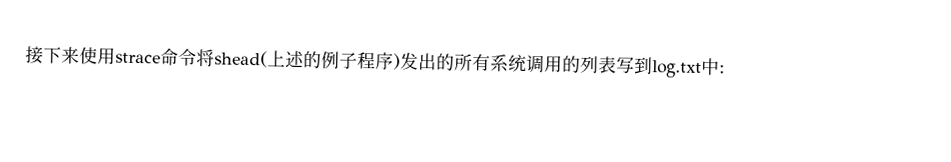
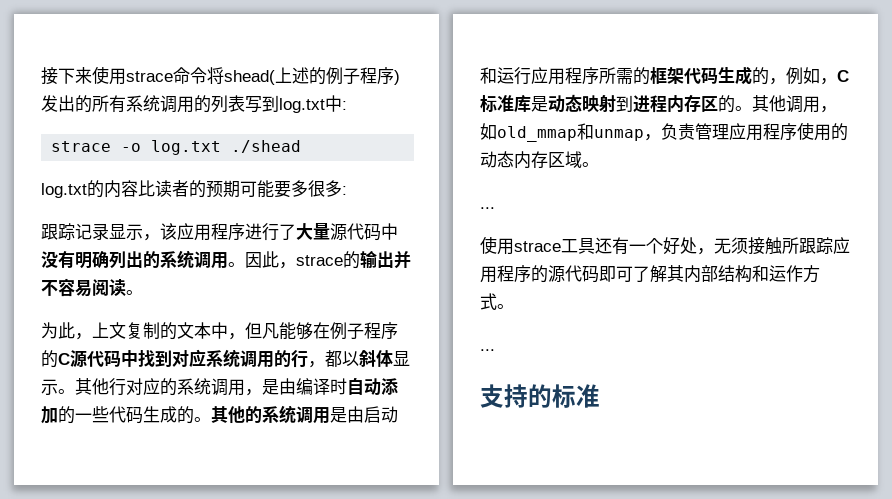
(725, 69) none -> [51,140,302,155] [41,180,347,198] [41,223,398,241] [41,250,411,269] [41,278,143,297] [41,322,398,340] [41,349,410,368] [41,377,398,396] [41,405,398,424] [480,66,849,85] [480,94,837,113] [480,122,848,142] [480,151,599,169] [480,207,495,209] [480,236,850,255] [480,265,820,283] [480,293,514,310] [480,349,495,351] [480,384,600,408] // strace -o log.txt ./shead // log.txt的内容比读者的预期可能要多很多: // 跟踪记录显示，该应用程序进行了大量源代码中没有明确列出的系统调用。因此，strace的输出并不容易阅读。 // 为此，上文复制的文本中，但凡能够在例子程序的C源代码中找到对应系统调用的行，都以斜体显示。其他行对应的系统调用，是由编译时自动添加的一些代码生成的。其他的系统调用是由启动和运行应用程序所需的框架代码生成的，例如，C标准库是动态映射到进程内存区的。其他调用，如old_mmap和unmap，负责管理应用程序使用的动态内存区域。 // ... // 使用strace工具还有一个好处，无须接触所跟踪应用程序的源代码即可了解其内部结构和运作方式。 // ... // 支持的标准

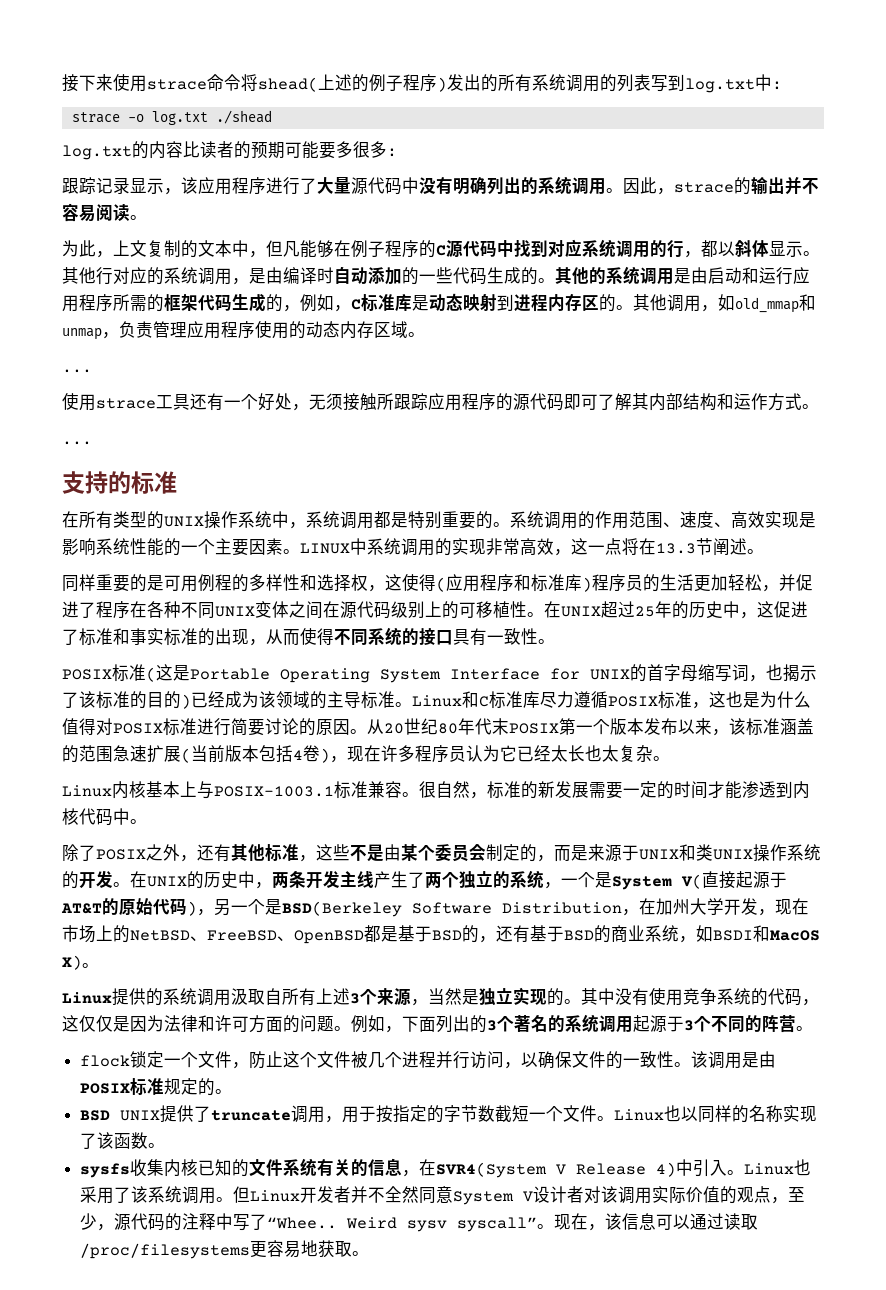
(600, 396) none -> [62,511,816,529] [62,538,764,556] [62,574,813,592] [62,601,808,619] [62,627,555,646] [62,664,817,683] [62,691,811,709] [62,718,814,736] [62,745,670,763] [62,781,810,799] [62,808,147,826] [62,844,821,862] [62,870,787,890] [61,898,809,917] [62,925,820,944] [62,955,99,970] [62,987,819,1006] [62,1014,813,1033] [80,1051,777,1069] [80,1078,233,1096] [80,1105,818,1123] [80,1132,166,1149] [80,1158,812,1178] [80,1186,806,1205] [80,1213,759,1232] [80,1240,370,1259] // 在所有类型的UNIX操作系统中，系统调用都是特别重要的。系统调用的作用范围、速度、高效实现是影响系统性能的一个主要因素。LINUX中系统调用的实现非常高效，这一点将在13.3节阐述。 // 同样重要的是可用例程的多样性和选择权，这使得(应用程序和标准库)程序员的生活更加轻松，并促进了程序在各种不同UNIX变体之间在源代码级别上的可移植性。在UNIX超过25年的历史中，这促进了标准和事实标准的出现，从而使得不同系统的接口具有一致性。 // POSIX标准(这是Portable Operating System Interface for UNIX的首字母缩写词，也揭示了该标准的目的)已经成为该领域的主导标准。Linux和C标准库尽力遵循POSIX标准，这也是为什么值得对POSIX标准进行简要讨论的原因。从20世纪80年代末POSIX第一个版本发布以来，该标准涵盖的范围急速扩展(当前版本包括4卷)，现在许多程序员认为它已经太长也太复杂。 // Linux内核基本上与POSIX-1003.1标准兼容。很自然，标准的新发展需要一定的时间才能渗透到内核代码中。 // 除了POSIX之外，还有其他标准，这些不是由某个委员会制定的，而是来源于UNIX和类UNIX操作系统的开发。在UNIX的历史中，两条开发主线产生了两个独立的系统，一个是System V(直接起源于AT&T的原始代码)，另一个是BSD(Berkeley Software Distribution，在加州大学开发，现在市场上的NetBSD、FreeBSD、OpenBSD都是基于BSD的，还有基于BSD的商业系统，如BSDI和MacOS X)。 // Linux提供的系统调用汲取自所有上述3个来源，当然是独立实现的。其中没有使用竞争系统的代码，这仅仅是因为法律和许可方面的问题。例如，下面列出的3个著名的系统调用起源于3个不同的阵营。 // flock锁定一个文件，防止这个文件被几个进程并行访问，以确保文件的一致性。该调用是由POSIX标准规定的。 // BSD UNIX提供了truncate调用，用于按指定的字节数截短一个文件。Linux也以同样的名称实现了该函数。 // sysfs收集内核已知的文件系统有关的信息，在SVR4(System V Release 4)中引入。Linux也采用了该系统调用。但Linux开发者并不全然同意System V设计者对该调用实际价值的观点，至少，源代码的注释中写了“Whee.. Weird sysv syscall”。现在，该信息可以通过读取/proc/filesystems更容易地获取。

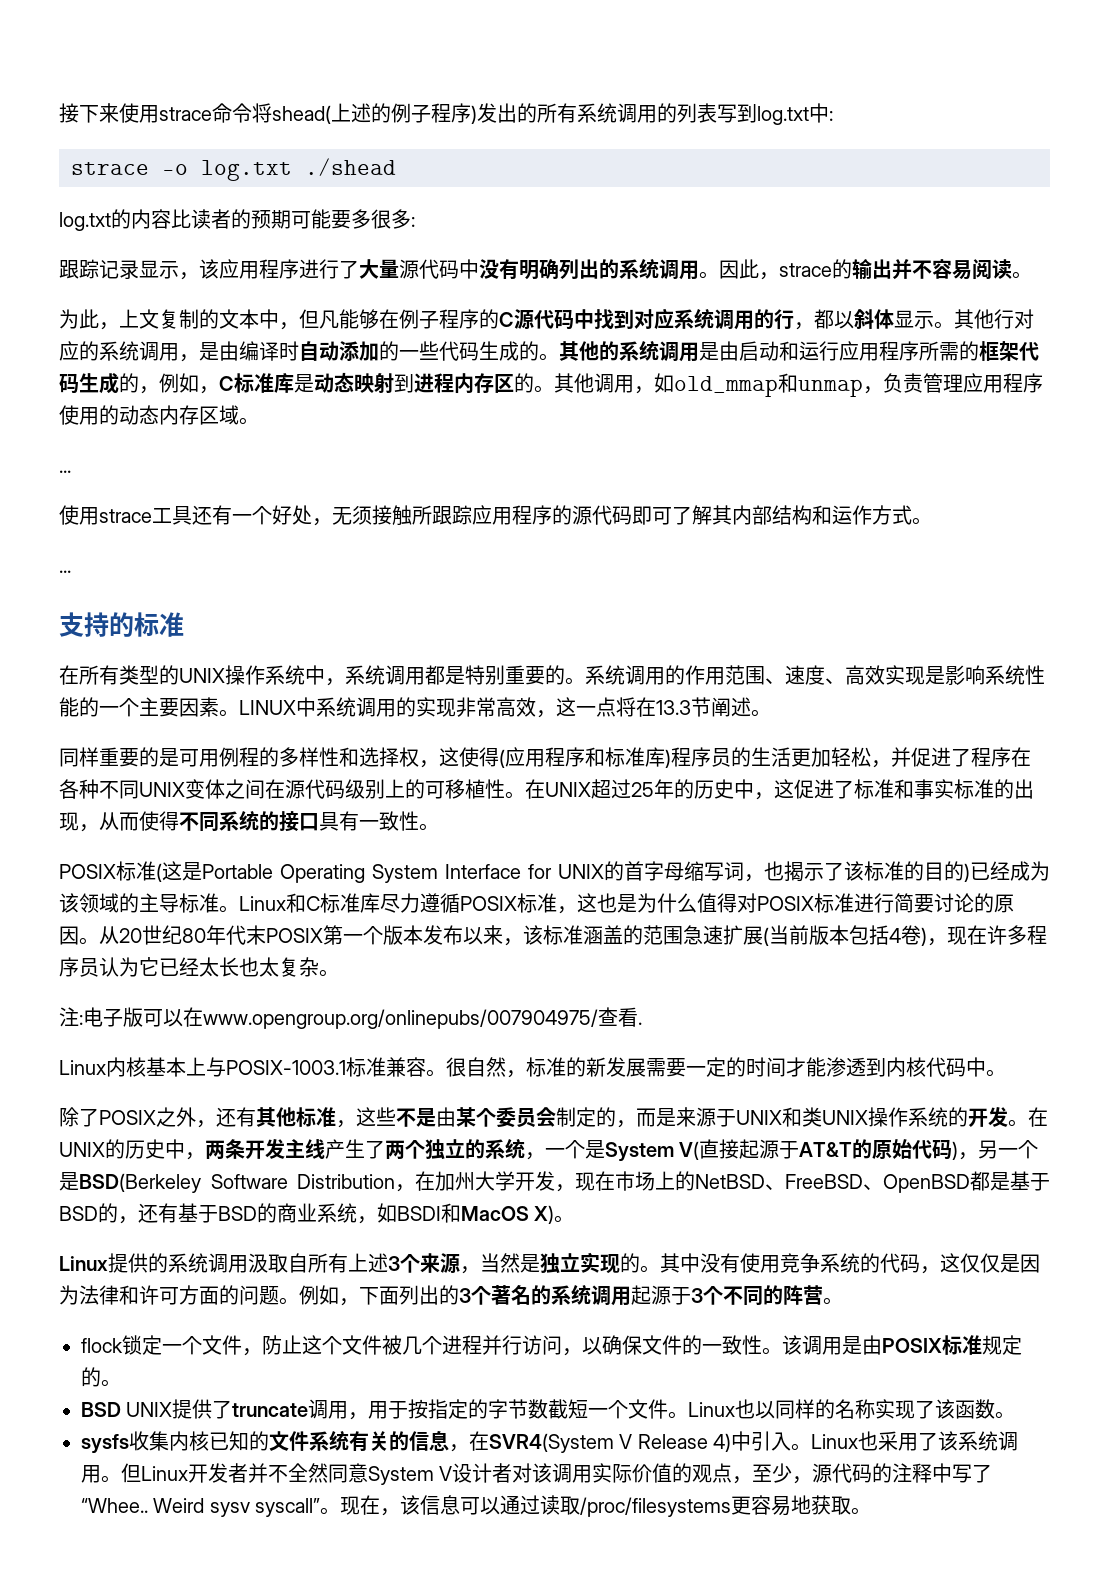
(670, 758) none -> [59,1007,642,1029] // 注:电子版可以在www.opengroup.org/onlinepubs/007904975/查看.

